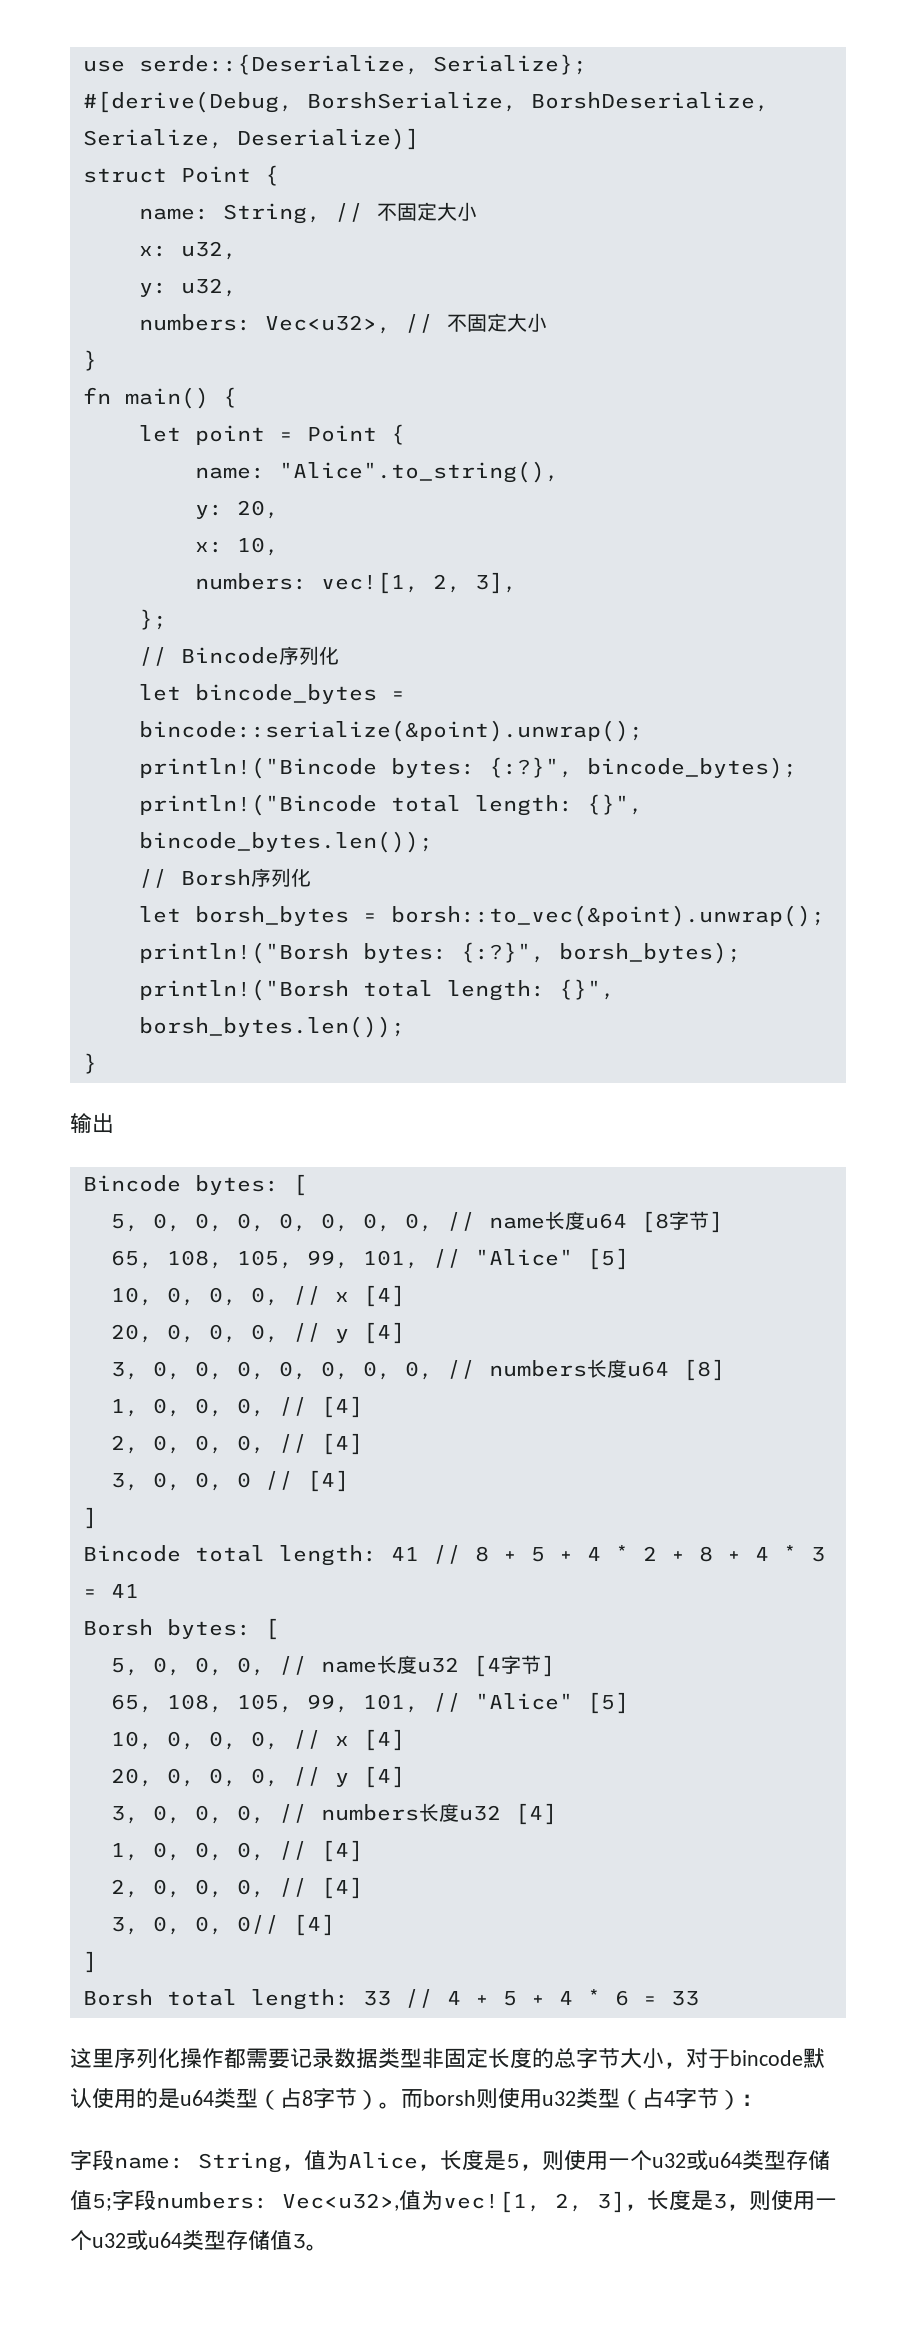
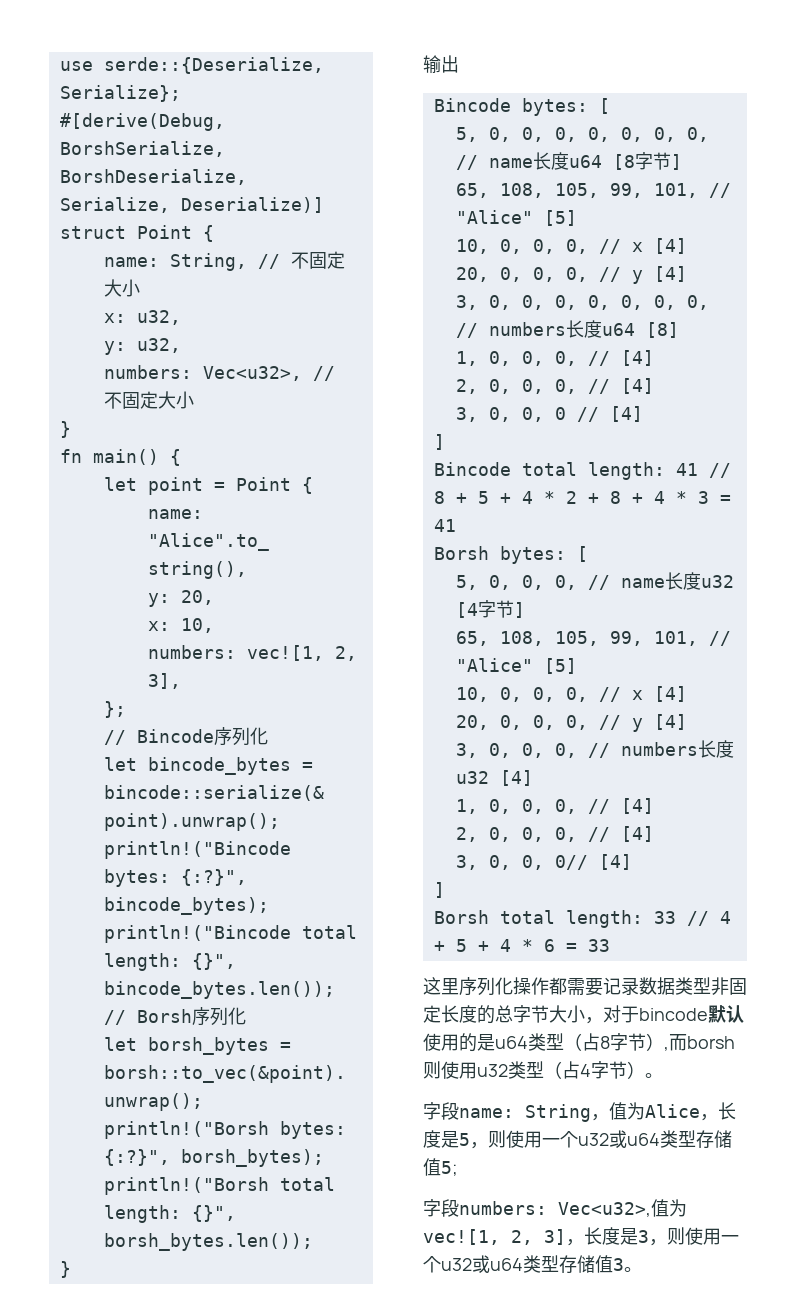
[379,2102,401,2109] 。 -> [664,1047,669,1051] ,
[741,2094,763,2106] ： -> [645,1073,663,1078] 。
(112, 2202) none -> (458, 1168) //

